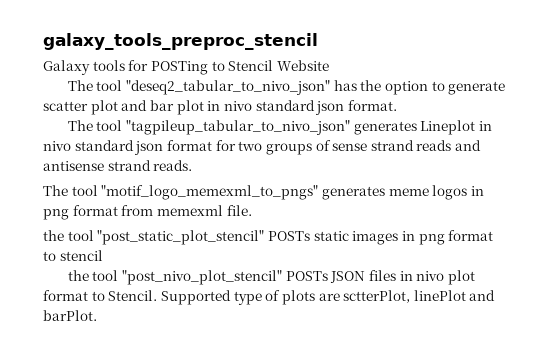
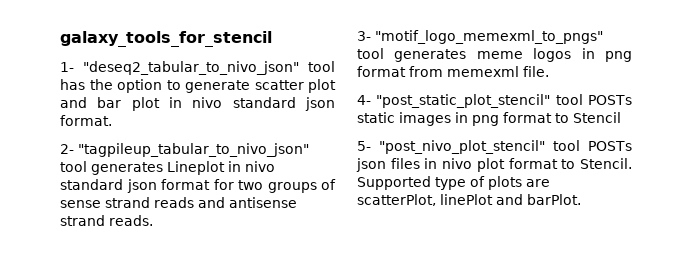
[43,33,318,50] [43,60,329,75] [67,80,331,95] galaxy_tools_preproc_stencil // Galaxy tools for POSTing to Stencil Website // The tool "deseq2_tabular_to_nivo_json" -> [60,31,272,47] [60,61,335,75] galaxy_tools_for_stencil // 1- "deseq2_tabular_to_nivo_json" tool
[67,120,351,135] The tool "tagpileup_tabular_to_nivo_json" -> [60,143,309,157] [60,161,87,172] 2- "tagpileup_tabular_to_nivo_json" tool
[43,185,319,200] The tool "motif_logo_memexml_to_pngs" -> [357,30,603,44] [357,48,384,59] 3- "motif_logo_memexml_to_pngs" tool
[43,230,265,245] the tool "post_static_plot_stencil" -> [357,94,583,108] 4- "post_static_plot_stencil" tool
[59,250,103,261] [67,270,366,285] stencil // the tool "post_nivo_plot_stencil" POSTs JSON -> [573,112,621,123] [357,140,633,154] [356,158,386,172] Stencil // 5- "post_nivo_plot_stencil" tool POSTs json
[343,290,411,303] sctterPlot, -> [357,194,436,206] scatterPlot,

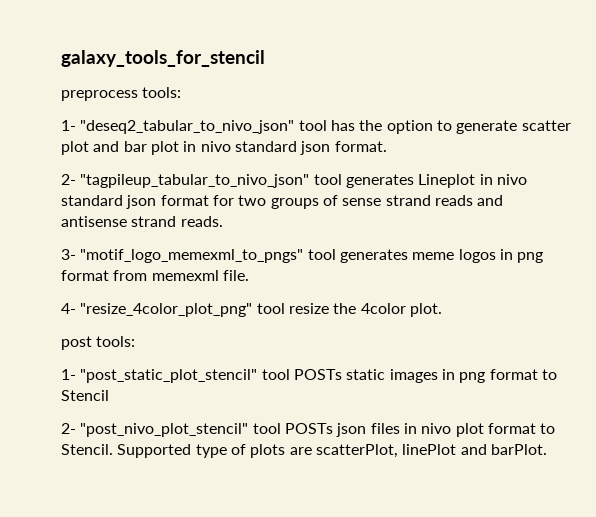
(272, 39) none -> [61,87,182,101] // preprocess tools:
(371, 100) none -> [80,303,442,317] [61,336,136,350] [61,369,76,380] "resize_4color_plot_png" tool resize the 4color plot. // post tools: // 1-
[357,141,371,151] 5- -> [61,423,76,434] 2-

